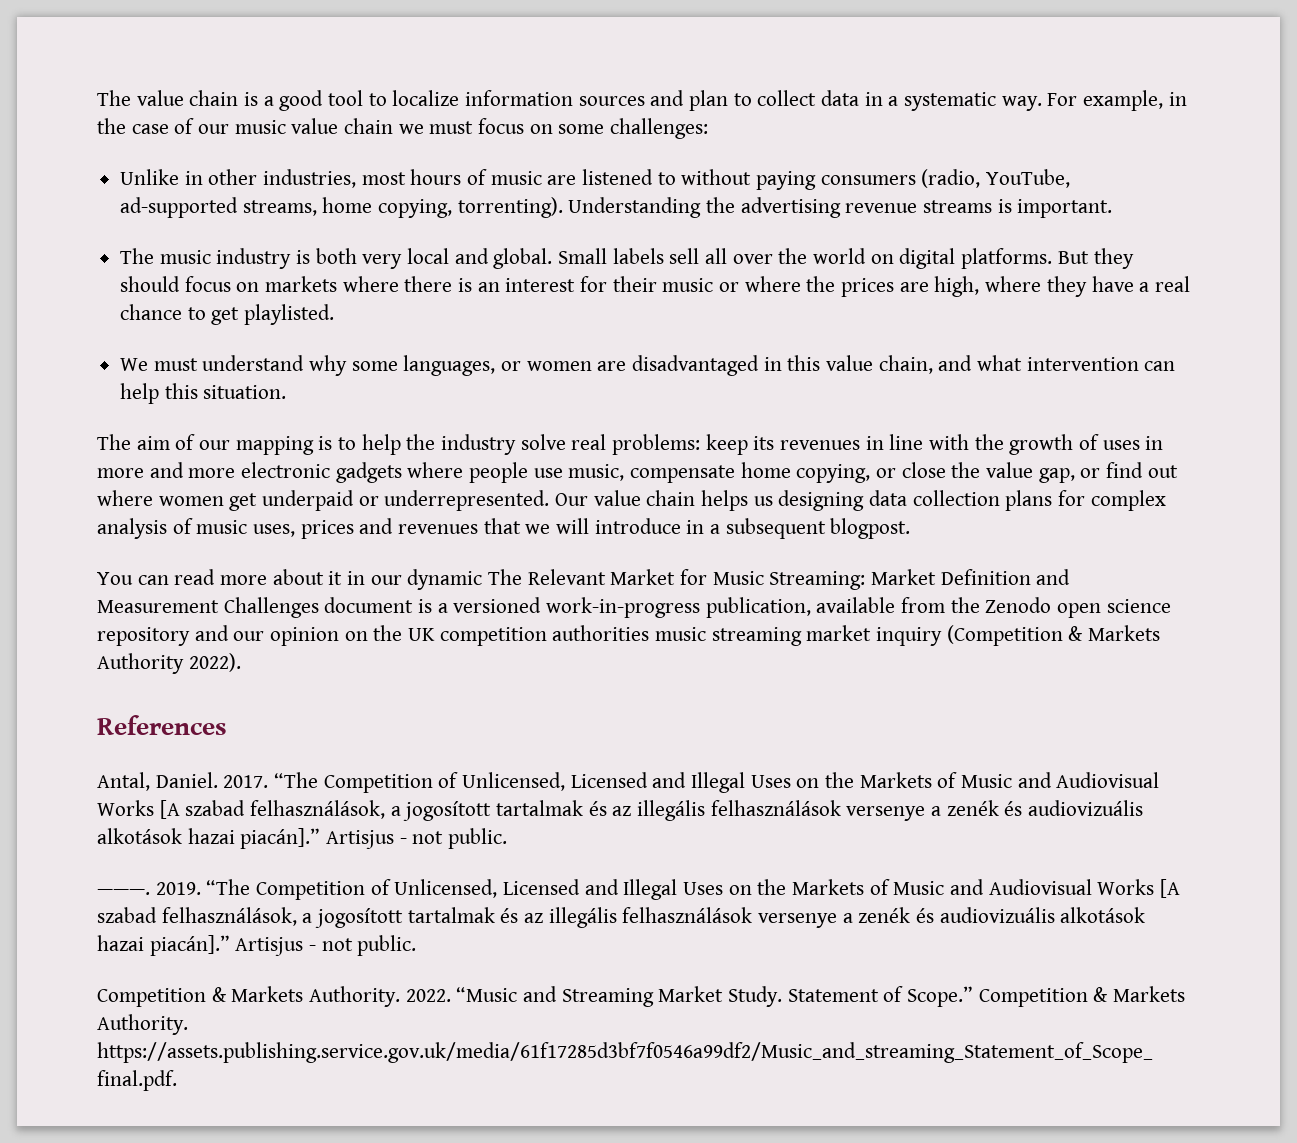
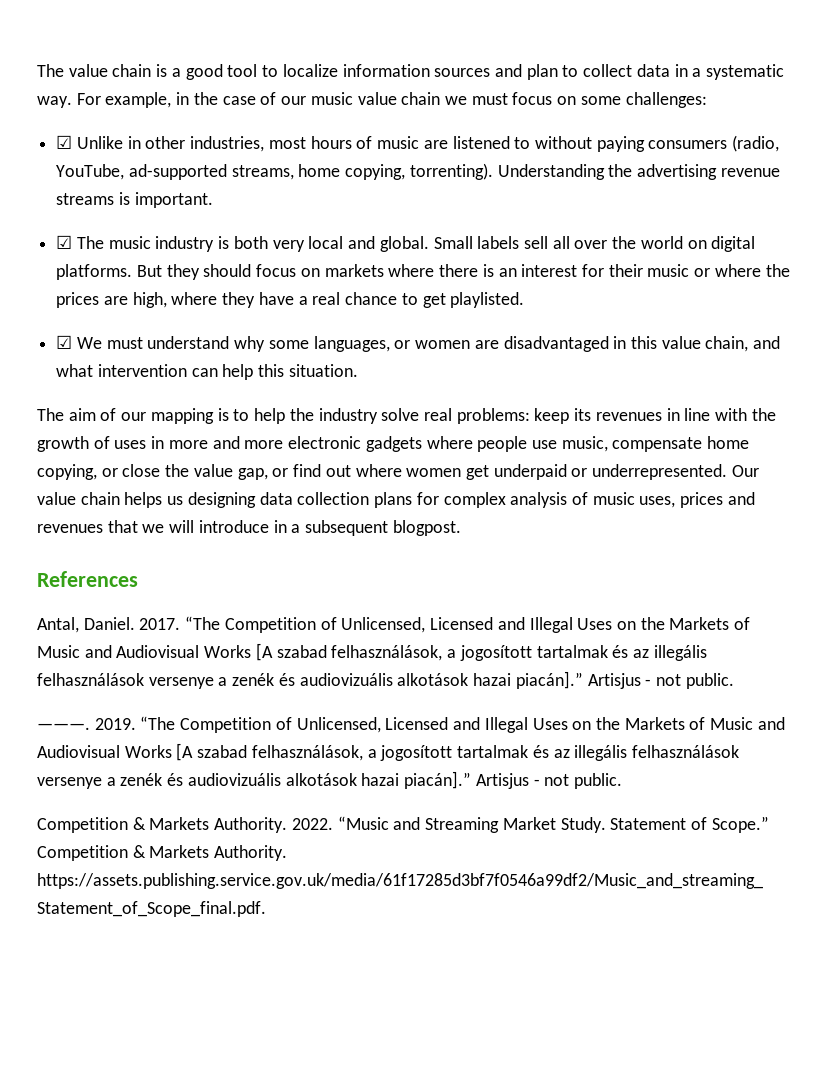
(709, 128) none -> [56,135,73,149] ☑
(1113, 208) none -> [56,235,73,249] ☑
(335, 314) none -> [56,335,73,349] ☑
[97,569,1071,590] [97,597,1171,618] [97,625,1161,646] [97,653,241,674] // You can read more about it in our dynamic The Relevant Market for Music Streaming: Market Definition and Measurement Challenges document is a versioned work-in-progress publication, available from the Zenodo open science repository and our opinion on the UK competition authorities music streaming market inquiry (Competition & Markets Authority 2022). -> (461, 528) none

